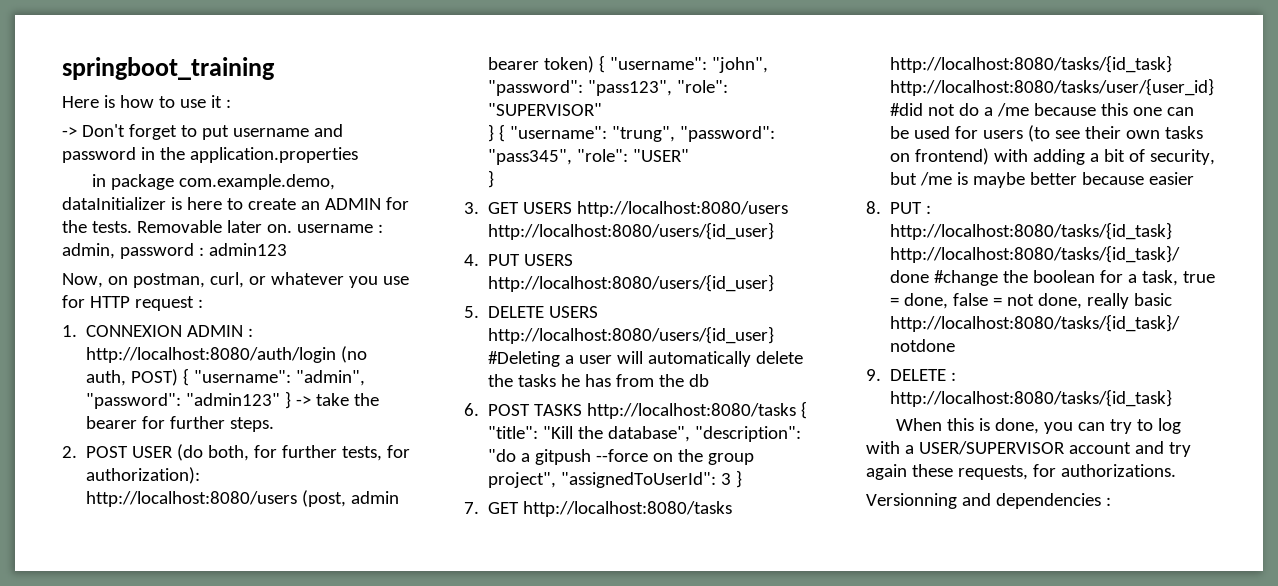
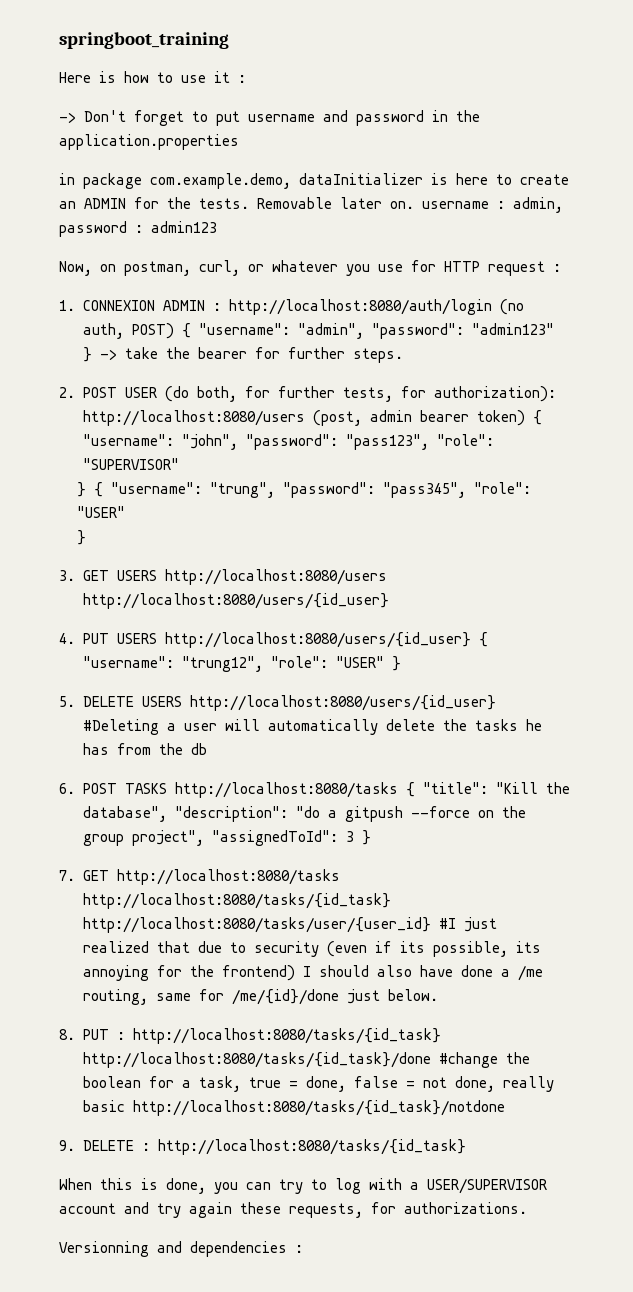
(775, 283) none -> [478,632,488,647] [82,656,401,672] { "username": "trung12", "role": "USER" }
[561,472,717,488] "assignedToUserId": -> [211,830,338,846] "assignedToId":
[890,103,1195,117] [890,125,1204,142] [890,148,1216,165] [890,172,1195,188] #did not do a /me because this one can be used for users (to see their own tasks on frontend) with adding a bit of security, but /me is maybe better because easier -> [438,917,497,932] [82,941,541,957] [82,965,543,981] [82,989,438,1005] #I just realized that due to security (even if its possible, its annoying for the frontend) I should also have done a /me routing, same for /me/{id}/done just below.

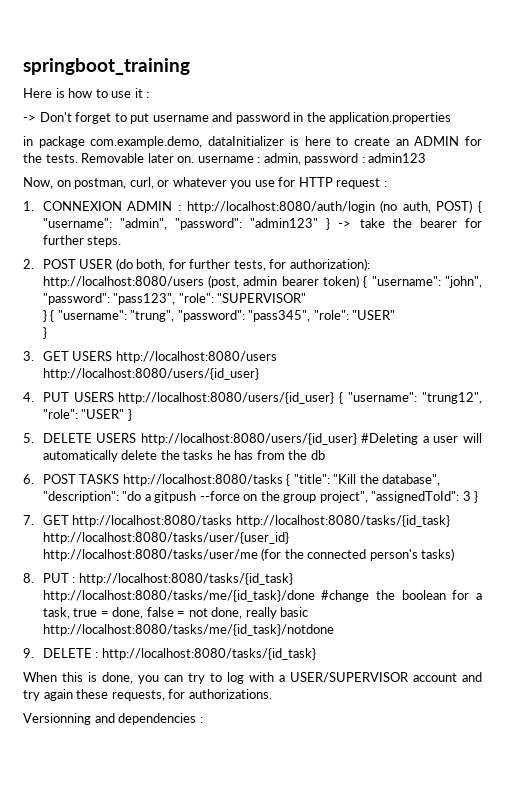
[438,917,497,932] [82,941,541,957] [82,965,543,981] [82,989,438,1005] #I just realized that due to security (even if its possible, its annoying for the frontend) I should also have done a /me routing, same for /me/{id}/done just below. -> [42,548,455,561] http://localhost:8080/tasks/user/me (for the connected person's tasks)
[82,1052,431,1068] http://localhost:8080/tasks/{id_task}/done -> [42,590,315,602] http://localhost:8080/tasks/me/{id_task}/done
[132,1100,505,1116] http://localhost:8080/tasks/{id_task}/notdone -> [42,624,334,636] http://localhost:8080/tasks/me/{id_task}/notdone

